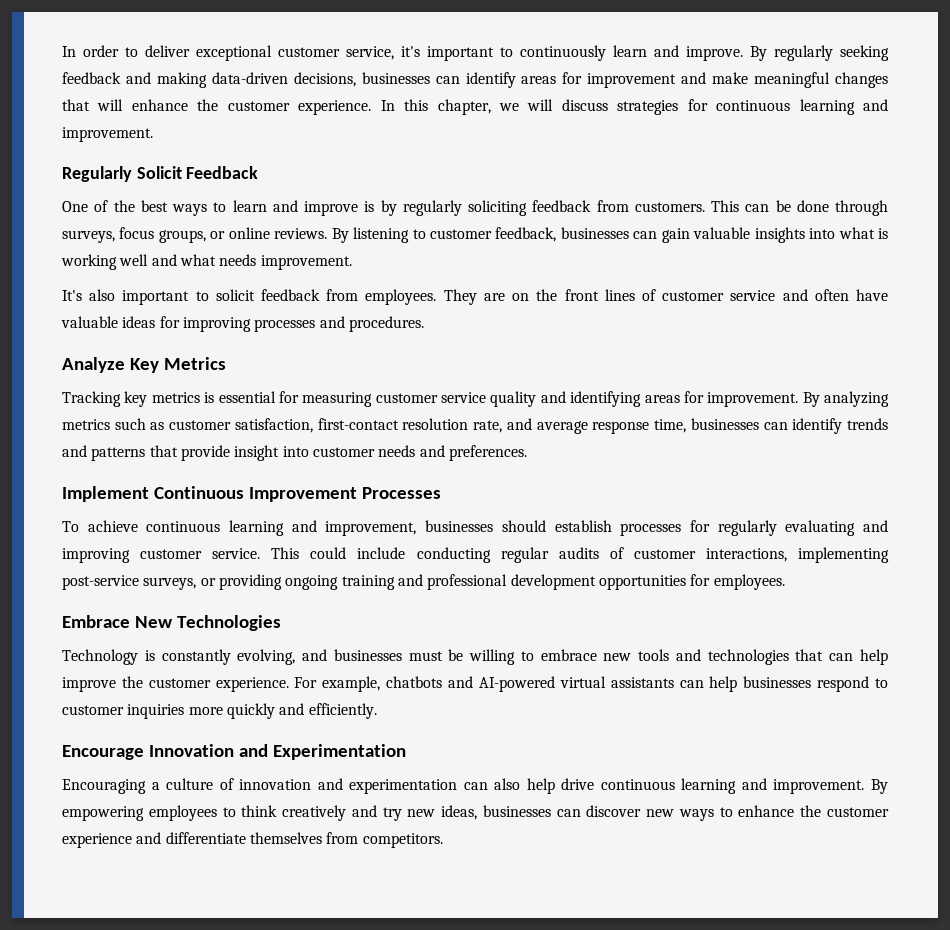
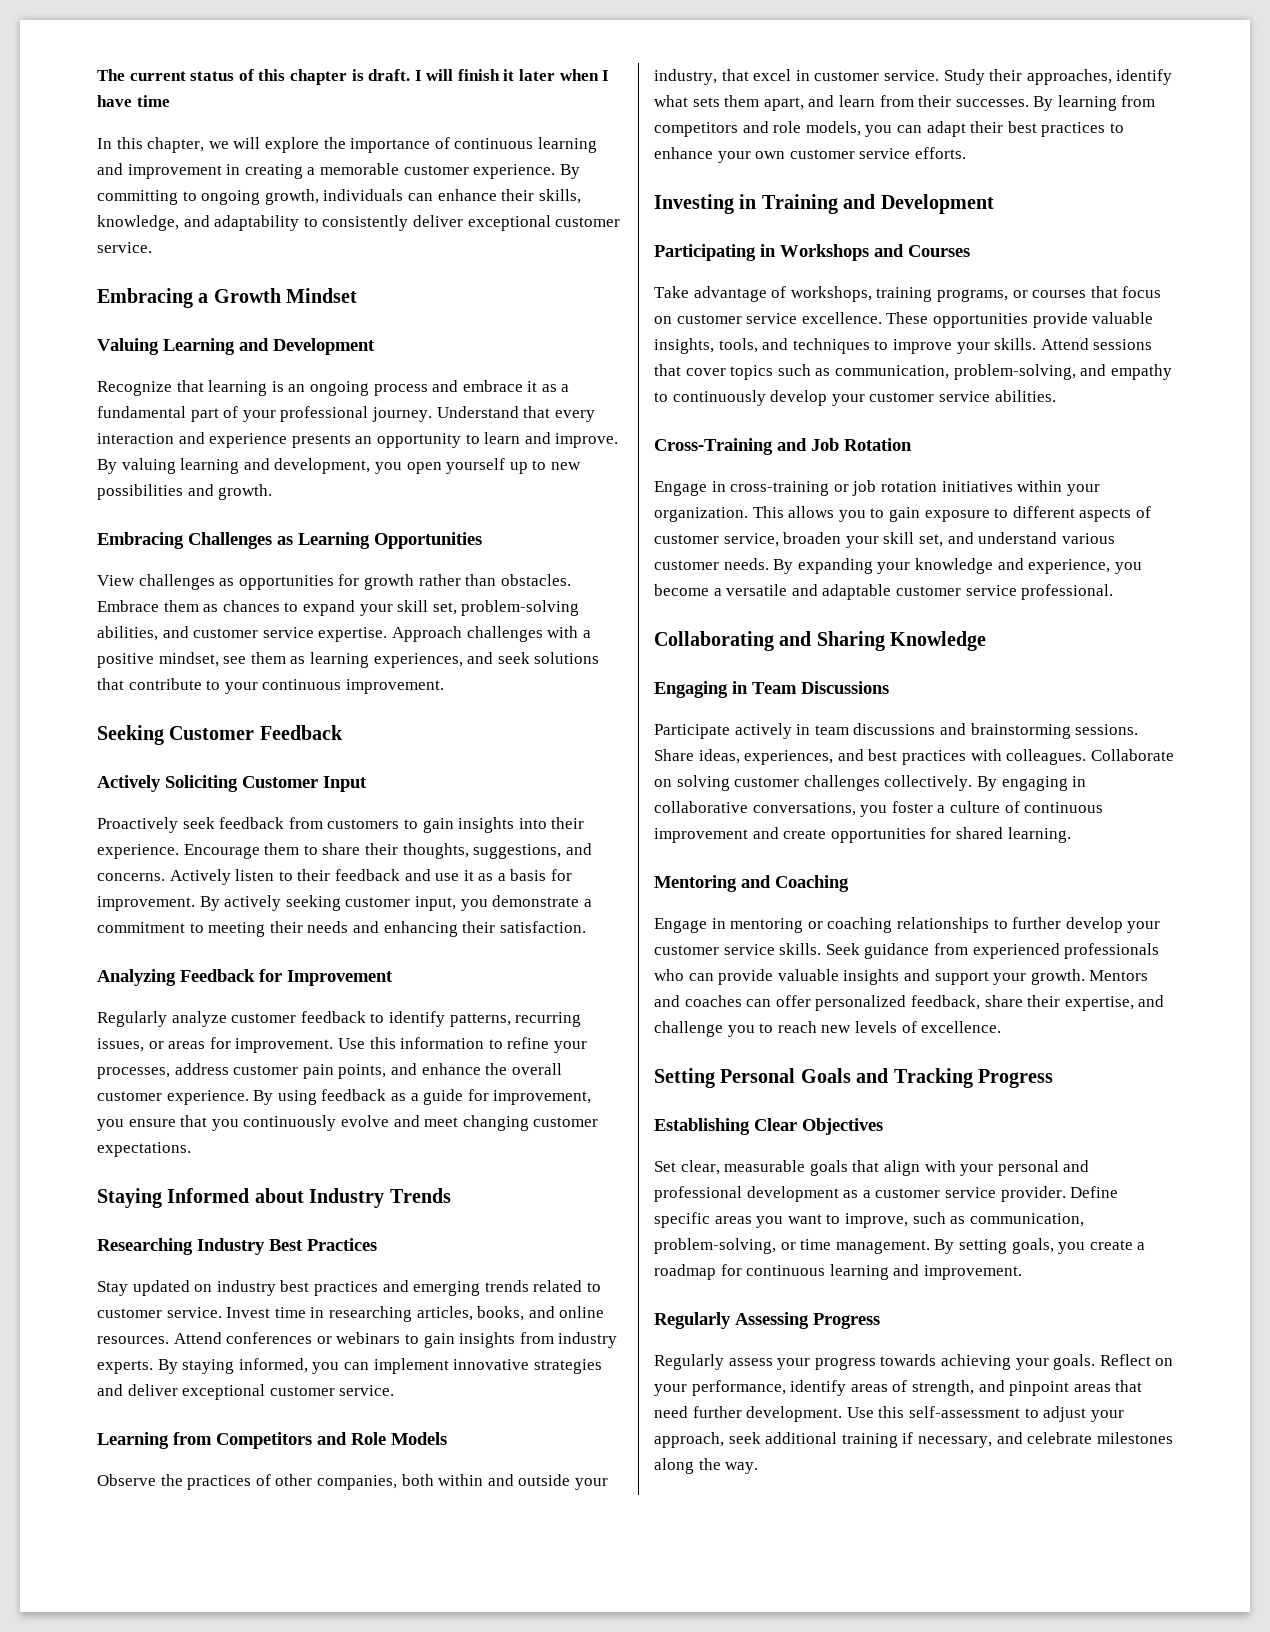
[62,45,889,61] [62,72,889,88] [62,99,372,115] In order to deliver exceptional customer service, it's important to continuously learn and improve. By regularly seeking feedback and making data-driven decisions, businesses can identify areas for improvement and make meaningful changes that will enhance the customer experience. -> [97,69,610,85] [97,95,170,107] The current status of this chapter is draft. I will finish it later when I have time //
[561,99,679,115] discuss strategies -> [264,137,597,153] [97,163,580,179] [97,189,581,205] [97,215,621,231] [97,242,152,253] [97,288,358,308] [97,338,375,355] [97,380,570,396] [97,406,595,422] [97,432,619,448] [97,458,581,474] [97,484,273,500] [97,532,482,549] [97,574,571,590] [97,600,580,616] [97,626,591,642] [97,652,600,668] [97,678,444,694] [97,725,343,745] [97,775,367,792] [97,817,585,833] [97,843,592,859] [97,869,573,885] [97,895,592,911] [97,921,586,937] [97,969,393,986] [97,1011,582,1027] [97,1037,587,1053] [97,1063,562,1079] [97,1089,592,1105] [97,1115,599,1131] [97,1142,191,1157] [97,1188,451,1208] [97,1238,377,1255] [97,1280,601,1296] [97,1306,605,1322] [97,1332,618,1348] [97,1358,602,1374] [97,1384,395,1400] [97,1432,447,1449] [97,1474,608,1490] [654,69,1173,85] [654,95,1156,111] [654,121,1124,137] [654,147,966,163] [654,194,994,214] [654,244,970,261] [654,286,1162,302] [654,312,1154,328] [654,338,1153,354] [654,364,1172,380] [654,390,1056,406] [654,438,912,455] [654,480,1100,496] [654,506,1151,522] [654,532,1115,548] [654,558,1142,574] [654,584,1114,600] [654,631,987,651] [654,681,889,698] [654,723,1139,739] [654,749,1174,765] [654,775,1087,791] [654,801,1104,817] [654,827,1071,843] [654,875,849,892] [654,917,1161,933] [654,943,1160,959] [654,969,1149,985] [654,995,1165,1011] [654,1021,1002,1037] [654,1068,1053,1088] [654,1118,883,1135] [654,1160,1090,1176] [654,1186,1119,1202] [654,1212,1084,1228] [654,1238,1146,1254] [654,1264,716,1280] explore the importance of continuous learning and improvement in creating a memorable customer experience. By committing to ongoing growth, individuals can enhance their skills, knowledge, and adaptability to consistently deliver exceptional customer service. // Embracing a Growth Mindset // Valuing Learning and Development // Recognize that learning is an ongoing process and embrace it as a fundamental part of your professional journey. Understand that every interaction and experience presents an opportunity to learn and improve. By valuing learning and development, you open yourself up to new possibilities and growth. // Embracing Challenges as Learning Opportunities // View challenges as opportunities for growth rather than obstacles. Embrace them as chances to expand your skill set, problem-solving abilities, and customer service expertise. Approach challenges with a positive mindset, see them as learning experiences, and seek solutions that contribute to your continuous improvement. // Seeking Customer Feedback // Actively Soliciting Customer Input // Proactively seek feedback from customers to gain insights into their experience. Encourage them to share their thoughts, suggestions, and concerns. Actively listen to their feedback and use it as a basis for improvement. By actively seeking customer input, you demonstrate a commitment to meeting their needs and enhancing their satisfaction. // Analyzing Feedback for Improvement // Regularly analyze customer feedback to identify patterns, recurring issues, or areas for improvement. Use this information to refine your processes, address customer pain points, and enhance the overall customer experience. By using feedback as a guide for improvement, you ensure that you continuously evolve and meet changing customer expectations. // Staying Informed about Industry Trends // Researching Industry Best Practices // Stay updated on industry best practices and emerging trends related to customer service. Invest time in researching articles, books, and online resources. Attend conferences or webinars to gain insights from industry experts. By staying informed, you can implement innovative strategies and deliver exceptional customer service. // Learning from Competitors and Role Models // Observe the practices of other companies, both within and outside your industry, that excel in customer service. Study their approaches, identify what sets them apart, and learn from their successes. By learning from competitors and role models, you can adapt their best practices to enhance your own customer service efforts. // Investing in Training and Development // Participating in Workshops and Courses // Take advantage of workshops, training programs, or courses that focus on customer service excellence. These opportunities provide valuable insights, tools, and techniques to improve your skills. Attend sessions that cover topics such as communication, problem-solving, and empathy to continuously develop your customer service abilities. // Cross-Training and Job Rotation // Engage in cross-training or job rotation initiatives within your organization. This allows you to gain exposure to different aspects of customer service, broaden your skill set, and understand various customer needs. By expanding your knowledge and experience, you become a versatile and adaptable customer service professional. // Collaborating and Sharing Knowledge // Engaging in Team Discussions // Participate actively in team discussions and brainstorming sessions. Share ideas, experiences, and best practices with colleagues. Collaborate on solving customer challenges collectively. By engaging in collaborative conversations, you foster a culture of continuous improvement and create opportunities for shared learning. // Mentoring and Coaching // Engage in mentoring or coaching relationships to further develop your customer service skills. Seek guidance from experienced professionals who can provide valuable insights and support your growth. Mentors and coaches can offer personalized feedback, share their expertise, and challenge you to reach new levels of excellence. // Setting Personal Goals and Tracking Progress // Establishing Clear Objectives // Set clear, measurable goals that align with your personal and professional development as a customer service provider. Define specific areas you want to improve, such as communication, problem-solving, or time management. By setting goals, you create a roadmap
[136,166,259,179] [62,200,888,216] [62,227,889,243] [61,254,352,270] [62,289,889,305] [61,316,424,332] [62,357,226,373] [62,391,889,407] [62,418,889,434] [62,445,527,461] [62,486,441,502] [62,520,889,536] [62,547,890,563] [62,574,785,590] [62,615,281,631] [62,649,888,665] [62,676,889,692] [62,703,377,719] [62,744,406,760] [62,778,888,794] [62,805,889,821] [62,832,443,848] Solicit Feedback // One of the best ways to learn and improve is by regularly soliciting feedback from customers. This can be done through surveys, focus groups, or online reviews. By listening to customer feedback, businesses can gain valuable insights into what is working well and what needs improvement. // It's also important to solicit feedback from employees. They are on the front lines of customer service and often have valuable ideas for improving processes and procedures. // Analyze Key Metrics // Tracking key metrics is essential for measuring customer service quality and identifying areas for improvement. By analyzing metrics such as customer satisfaction, first-contact resolution rate, and average response time, businesses can identify trends and patterns that provide insight into customer needs and preferences. // Implement Continuous Improvement Processes // To achieve continuous learning and improvement, businesses should establish processes for regularly evaluating and improving customer service. This could include conducting regular audits of customer interactions, implementing post-service surveys, or providing ongoing training and professional development opportunities for employees. // Embrace New Technologies // Technology is constantly evolving, and businesses must be willing to embrace new tools and technologies that can help improve the customer experience. For example, chatbots and AI-powered virtual assistants can help businesses respond to customer inquiries more quickly and efficiently. // Encourage Innovation and Experimentation // Encouraging a culture of innovation and experimentation can also help drive continuous learning and improvement. By empowering employees to think creatively and try new ideas, businesses can discover new ways to enhance the customer experience and differentiate themselves from competitors. -> [735,1312,880,1329] [654,1354,1174,1370] [654,1380,1143,1396] [654,1406,1124,1422] [654,1432,1173,1448] [654,1458,759,1474] Assessing Progress // Regularly assess your progress towards achieving your goals. Reflect on your performance, identify areas of strength, and pinpoint areas that need further development. Use this self-assessment to adjust your approach, seek additional training if necessary, and celebrate milestones along the way.

